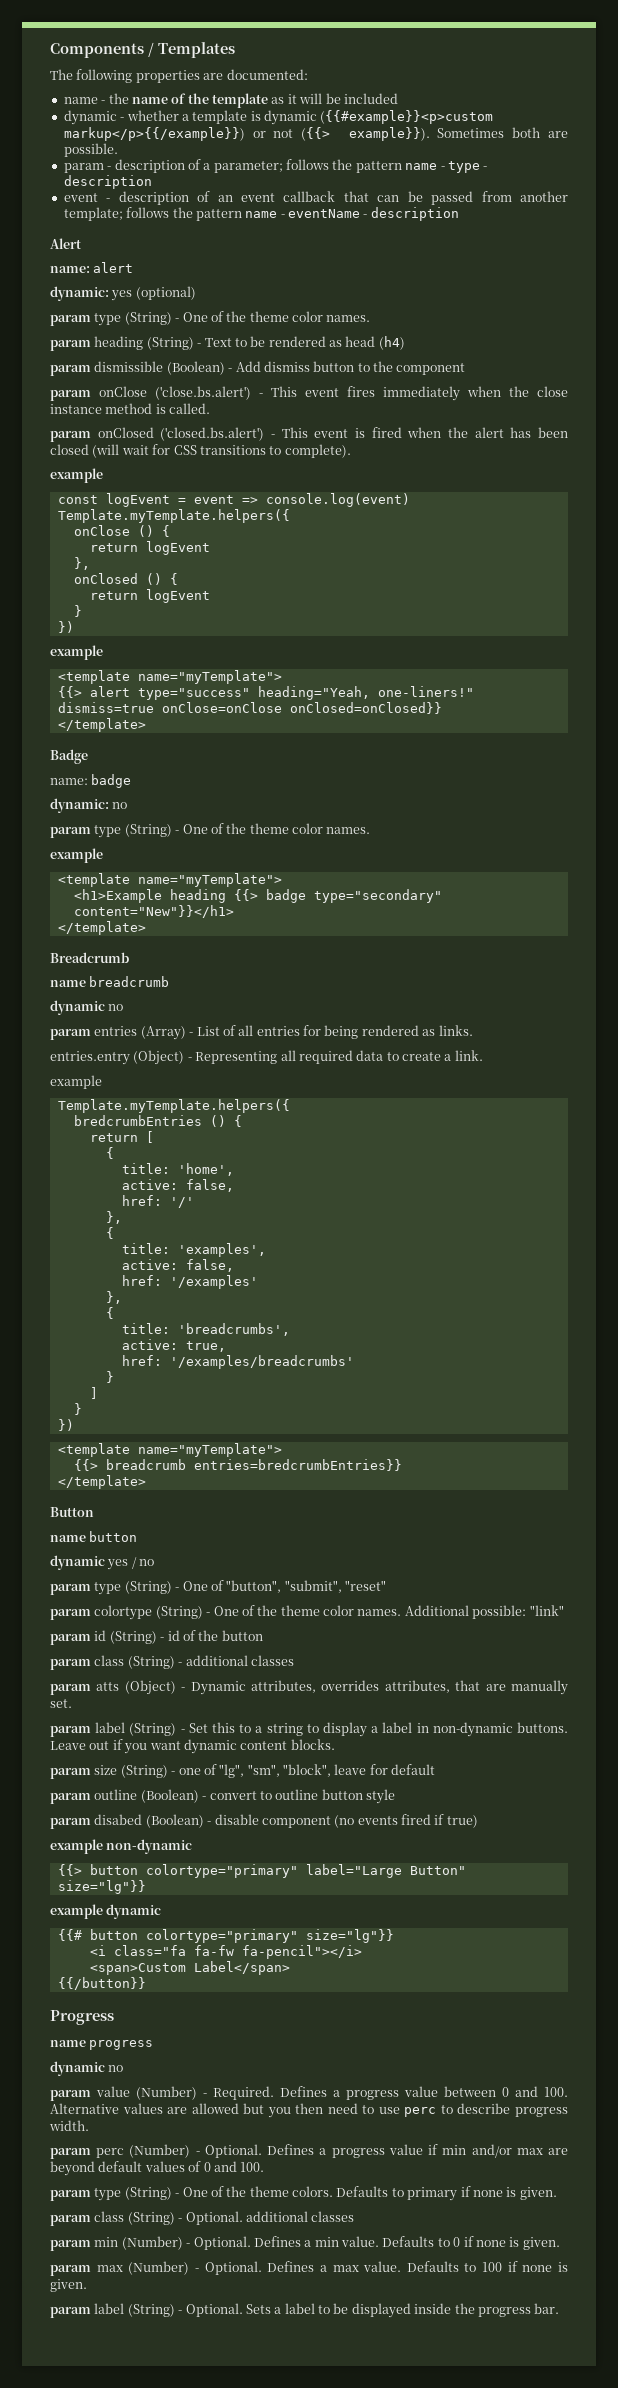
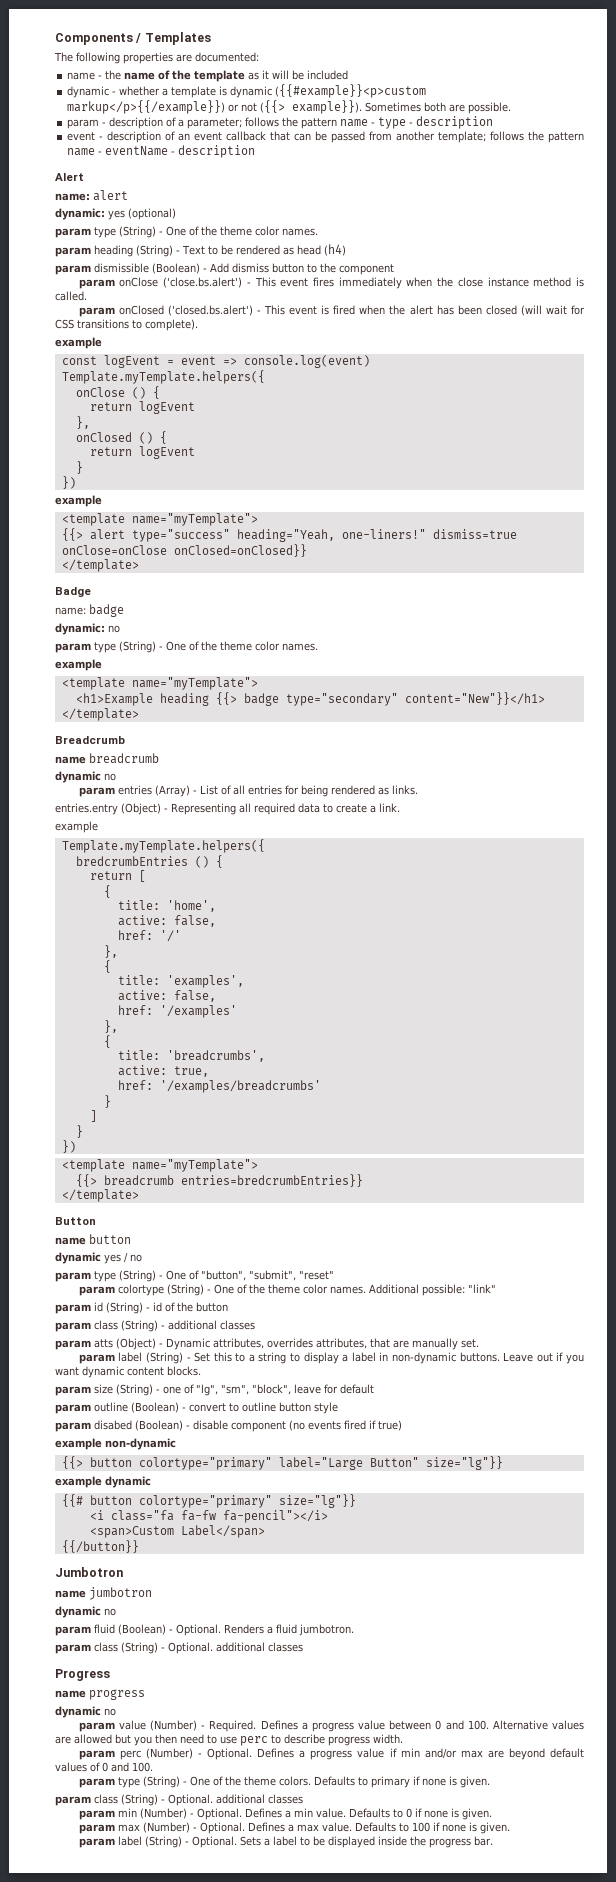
(146, 1983) none -> [55,1567,123,1577] [55,1587,152,1600] [55,1606,116,1618] [55,1624,354,1636] [55,1642,303,1654] // Jumbotron // name jumbotron // dynamic no // param fluid (Boolean) - Optional. Renders a fluid jumbotron. // param class (String) - Optional. additional classes

